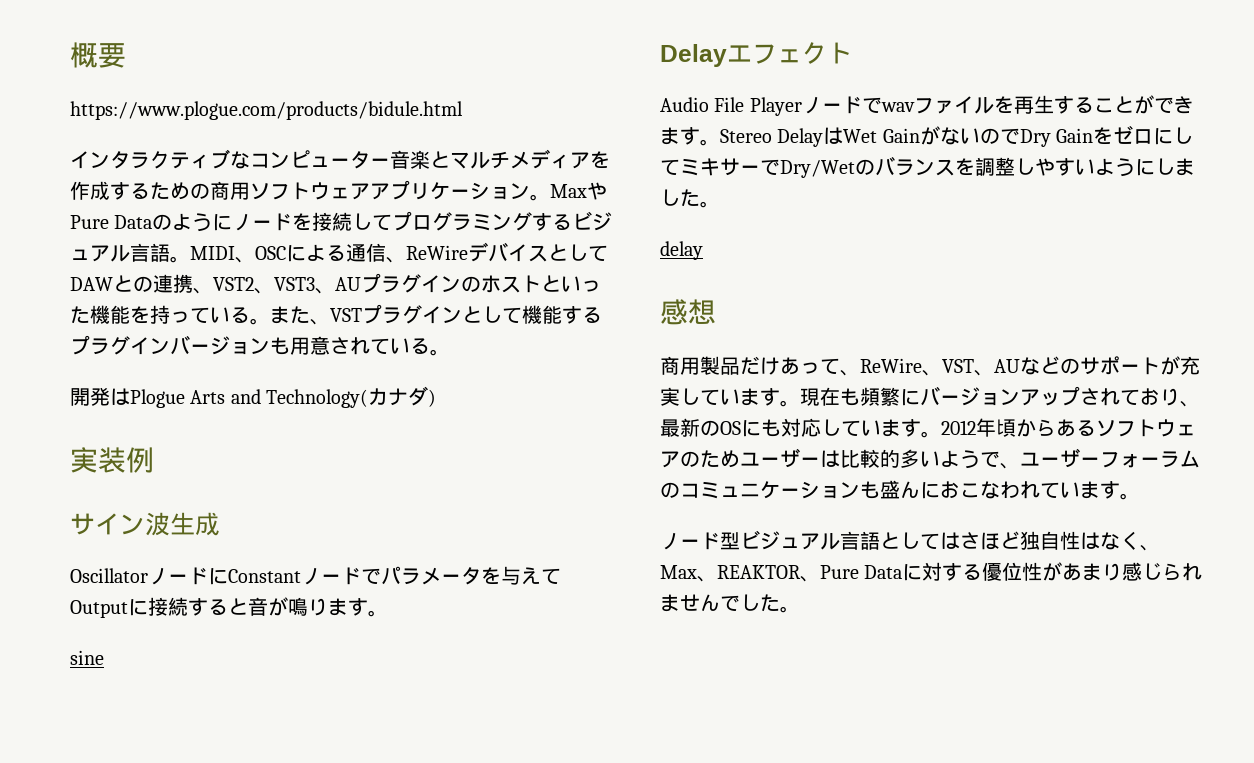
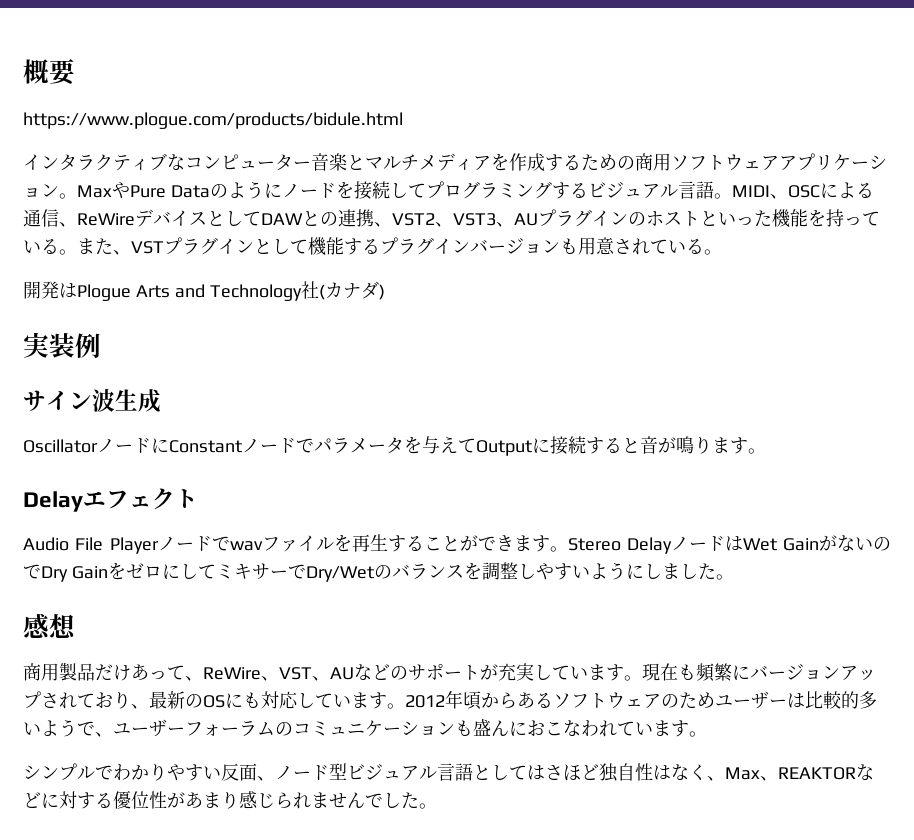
[266,389,369,408] Technology( -> [209,281,325,301] Technology社(
[70,650,104,665] // sine -> (766, 451) none
(824, 137) none -> [670,536,725,552] ノード
[660,241,703,260] // delay -> (734, 577) none
(1140, 496) none -> [23,763,275,781] シンプルでわかりやすい反面、
[800,565,903,582] 、Pure Data -> [856,764,874,781] [23,792,41,808] など

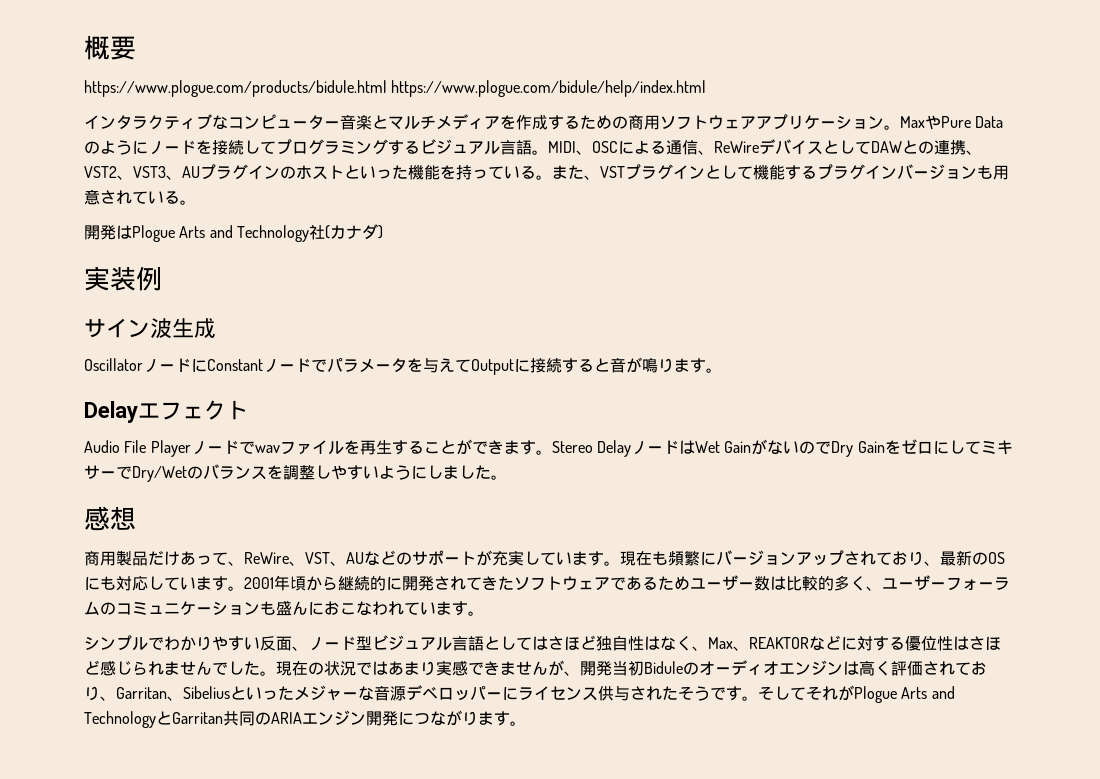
(403, 120) none -> [391,80,707,97] https://www.plogue.com/bidule/help/index.html
[405,695,445,708] 2012 -> [244,577,274,589] 2001
[517,692,679,709] あるソフトウェアの -> [338,576,658,591] 継続的に開発されてきたソフトウェアである
(787, 703) none -> [754,576,770,591] 数
[23,719,95,737] いようで -> [850,576,866,591] く
[167,791,239,809] があまり -> [953,636,1001,650] [84,660,100,675] はさほど
(437, 806) none -> [276,660,987,676] [84,685,955,703] [84,710,526,728] 現在の状況ではあまり実感できませんが、開発当初Biduleのオーディオエンジンは高く評価されており、Garritan、Sibeliusといったメジャーな音源デベロッパーにライセンス供与されたそうです。そしてそれがPlogue Arts and TechnologyとGarritan共同のARIAエンジン開発につながります。

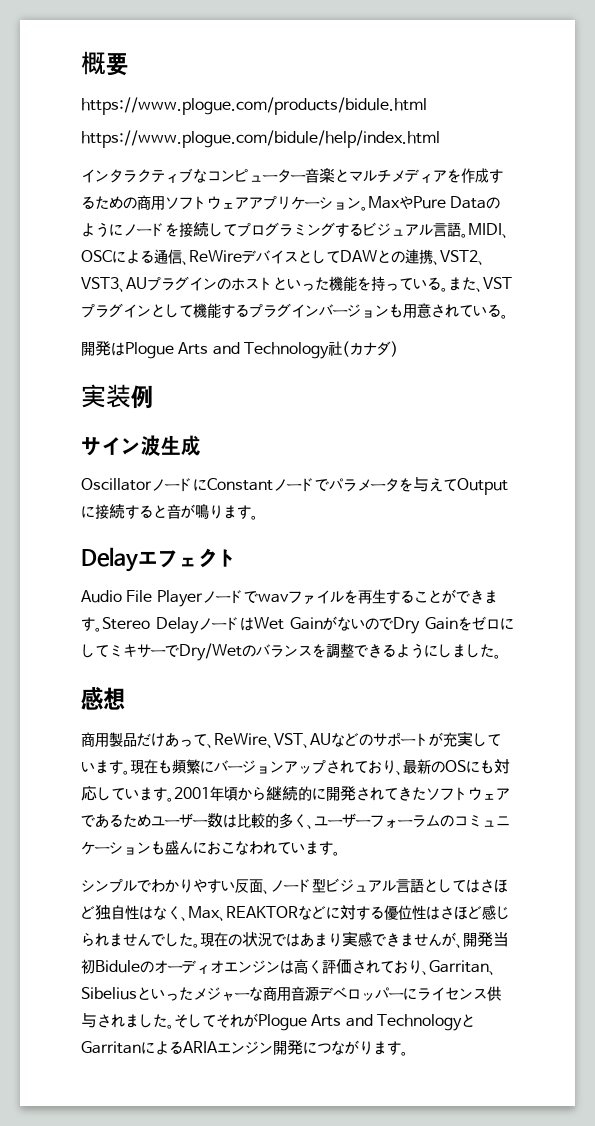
(387, 88) none -> (427, 106) //
[315,465,379,480] しやすい -> [354,644,396,658] できる
(374, 693) none -> [263,986,291,1001] 商用
[662,686,742,701] たそうです -> [125,1014,167,1028] ました
[223,711,271,726] 共同の -> [141,1041,183,1055] による

